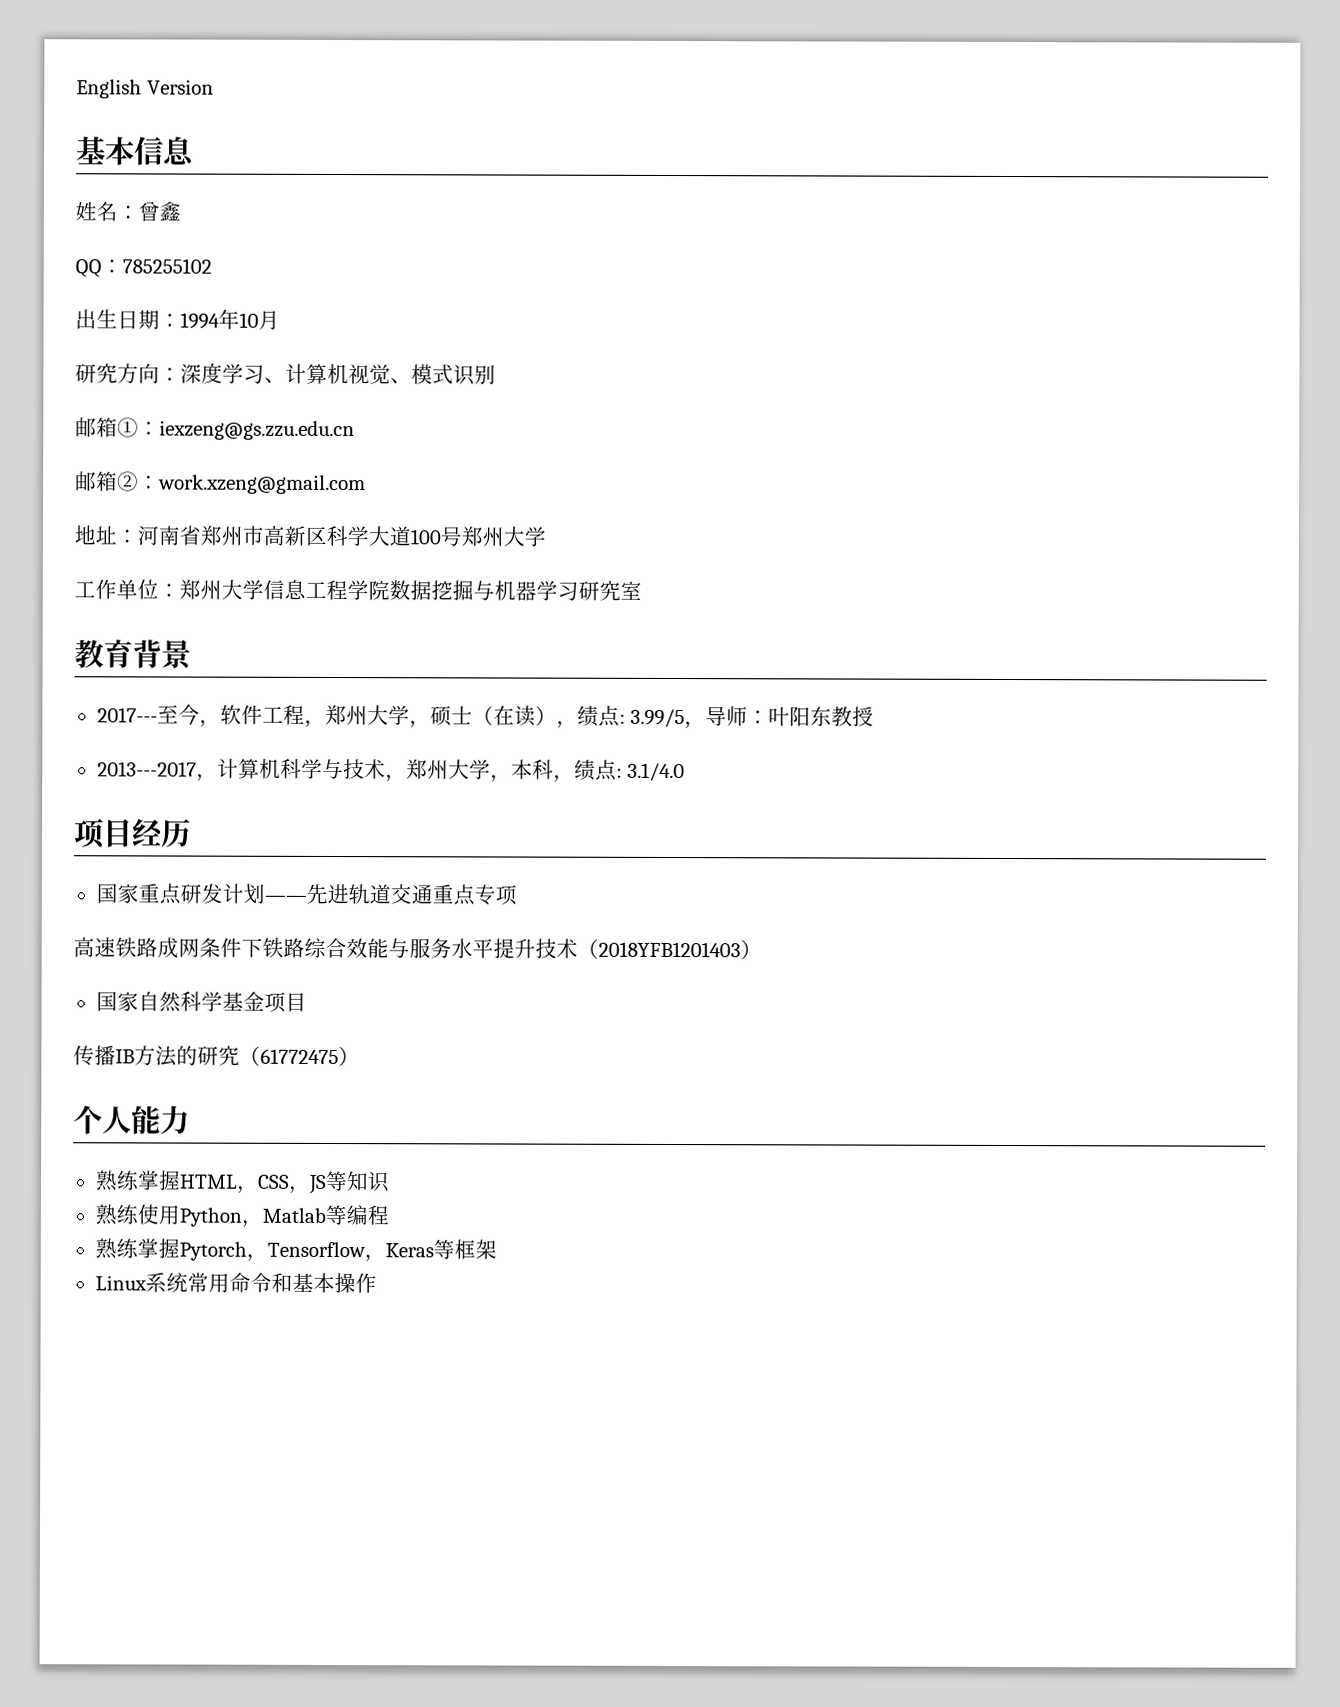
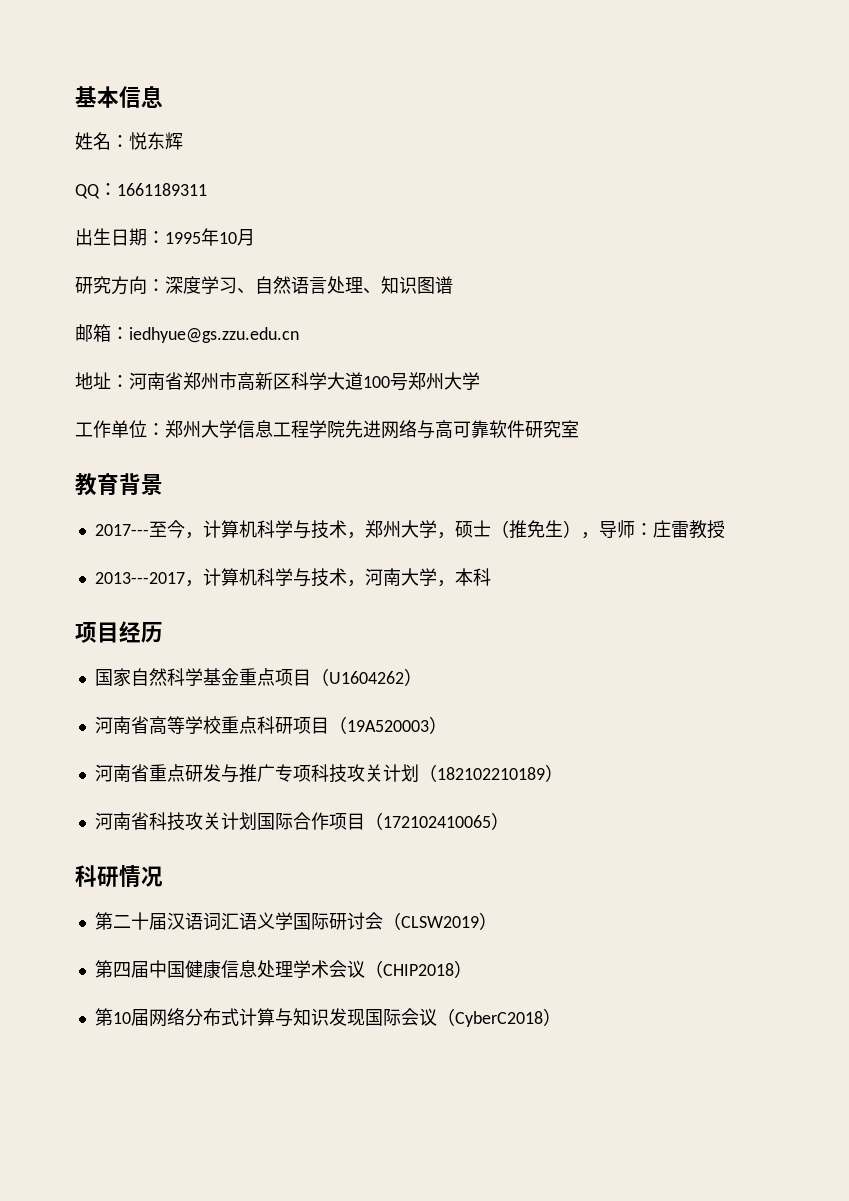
[76,79,214,99] English Version // -> (75, 97) none
[138,201,181,222] 曾鑫 -> [129,132,183,150] 悦东辉
[122,258,212,274] 785255102 -> [117,183,207,196] 1661189311
[180,312,220,329] 1994 -> [165,232,201,244] 1995
[285,363,496,386] [75,417,355,441] [75,471,366,495] 计算机视觉、模式识别 // 邮箱①：iexzeng@gs.zzu.edu.cn // 邮箱②：work.xzeng@gmail.com -> [255,276,453,294] [75,324,299,343] 自然语言处理、知识图谱 // 邮箱：iedhyue@gs.zzu.edu.cn
[389,580,579,601] 数据挖掘与机器学习 -> [345,420,525,439] 先进网络与高可靠软件
[219,704,875,730] [96,761,218,782] 软件工程，郑州大学，硕士（在读），绩点: 3.99/5，导师：叶阳东教授 // 2013---2017， -> (203, 535) none
[510,759,686,783] [74,818,191,849] [95,883,517,906] [73,937,762,960] 本科，绩点: 3.1/4.0 // 项目经历 // 国家重点研发计划——先进轨道交通重点专项 // 高速铁路成网条件下铁路综合效能与服务水平提升技术（2018YFB1201403） -> [454,520,725,539] [94,568,491,587] [75,621,163,643] 硕士（推免生），导师：庄雷教授 // 2013---2017，计算机科学与技术，河南大学，本科 // 项目经历
[263,991,307,1013] [73,1045,360,1067] [73,1105,190,1135] [94,1170,390,1194] [94,1204,389,1228] [94,1238,497,1263] [94,1272,377,1294] 项目 // 传播IB方法的研究（61772475） // 个人能力 // 熟练掌握HTML，CSS，JS等知识 // 熟练使用Python，Matlab等编程 // 熟练掌握Pytorch，Tensorflow，Keras等框架 // Linux系统常用命令和基本操作 -> [238,668,422,686] [94,716,447,735] [94,764,563,783] [94,812,509,831] [75,865,163,888] [94,912,497,930] [94,960,472,979] [94,1008,561,1027] 重点项目（U1604262） // 河南省高等学校重点科研项目（19A520003） // 河南省重点研发与推广专项科技攻关计划（182102210189） // 河南省科技攻关计划国际合作项目（172102410065） // 科研情况 // 第二十届汉语词汇语义学国际研讨会（CLSW2019） // 第四届中国健康信息处理学术会议（CHIP2018） // 第10届网络分布式计算与知识发现国际会议（CyberC2018）

